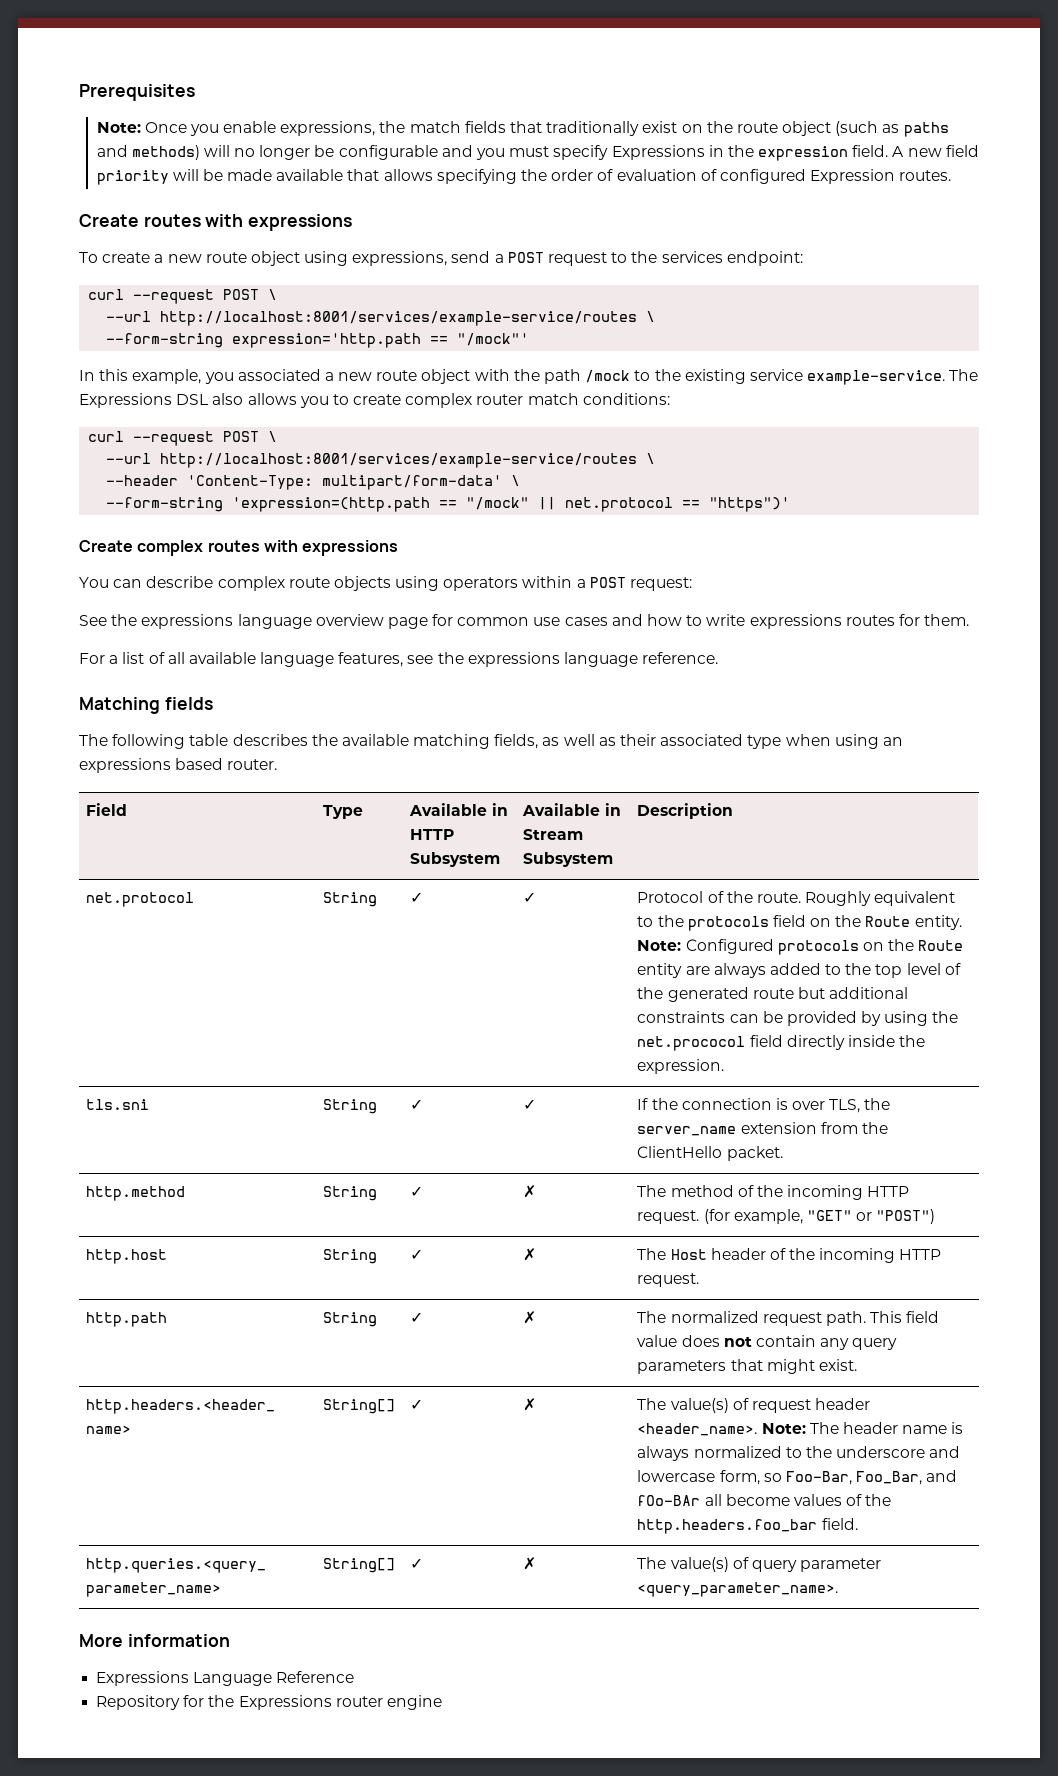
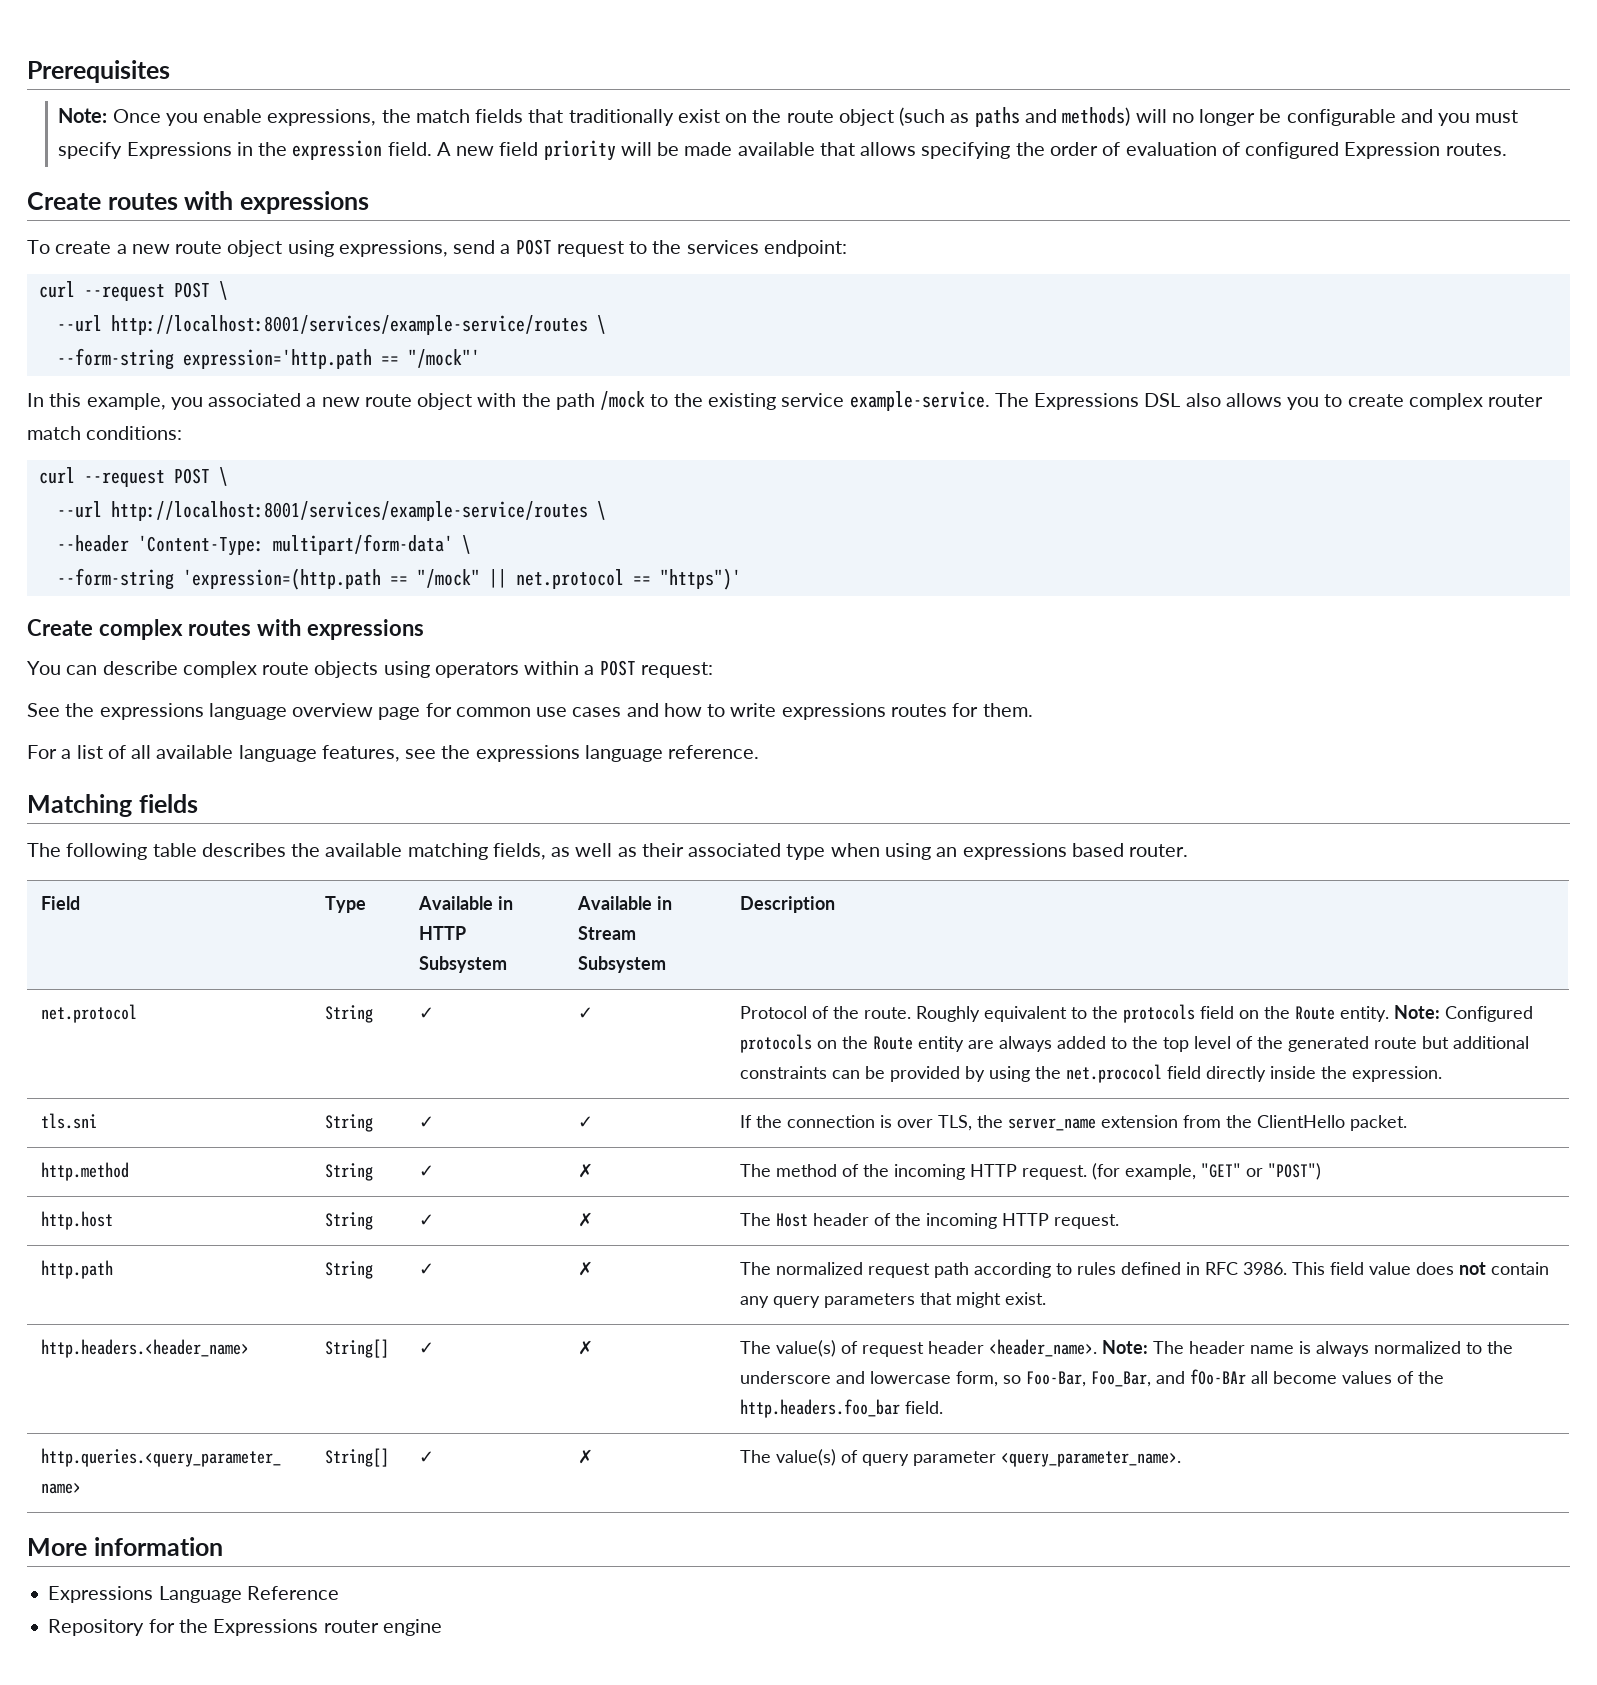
[825,1311,866,1326] path. -> [934,1262,1288,1278] path according to rules defined in RFC 3986.

